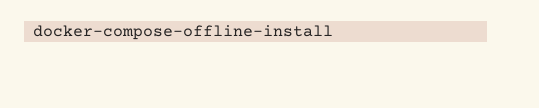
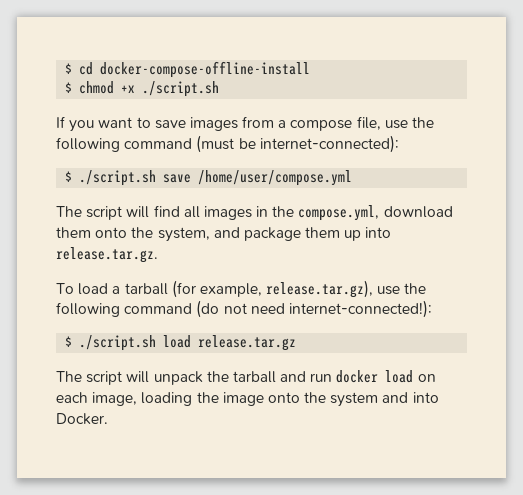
(32, 32) none -> [65,62,94,75] $ cd
(333, 32) none -> [65,81,220,97] [56,116,435,132] [56,135,399,153] [65,170,353,186] [56,205,453,221] [56,227,392,242] [56,247,158,263] [56,280,427,298] [56,300,432,318] [65,335,297,351] [56,370,436,385] [56,392,439,407] [56,413,108,425] // $ chmod +x ./script.sh // If you want to save images from a compose file, use the following command (must be internet-connected): // $ ./script.sh save /home/user/compose.yml // The script will find all images in the compose.yml, download them onto the system, and package them up into release.tar.gz. // To load a tarball (for example, release.tar.gz), use the following command (do not need internet-connected!): // $ ./script.sh load release.tar.gz // The script will unpack the tarball and run docker load on each image, loading the image onto the system and into Docker.

